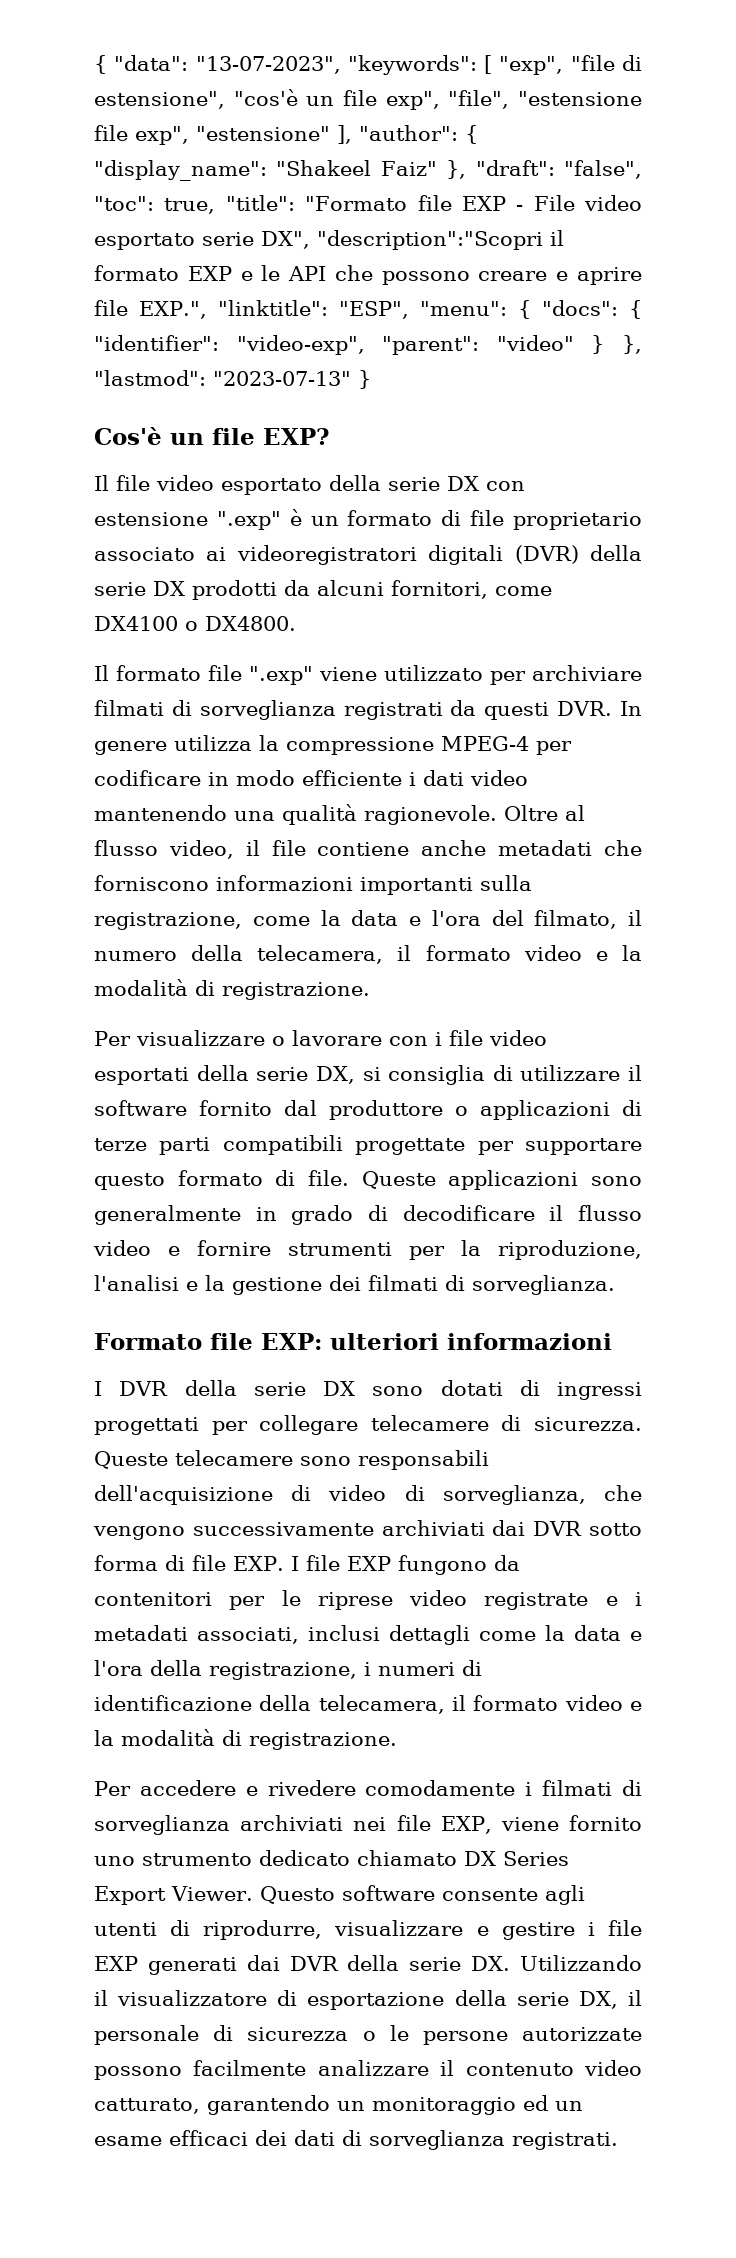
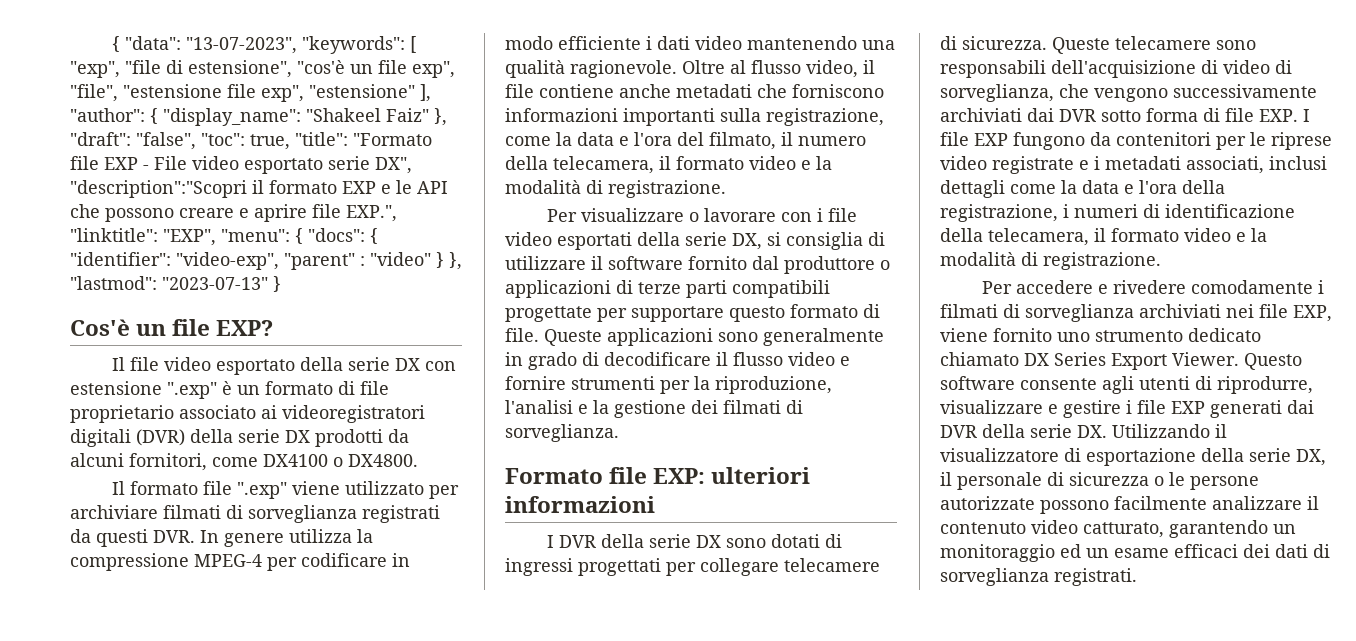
[338,301,409,319] "ESP", -> [163,229,216,246] "EXP",
[382,336,480,355] "parent": -> [284,253,365,270] "parent" :

